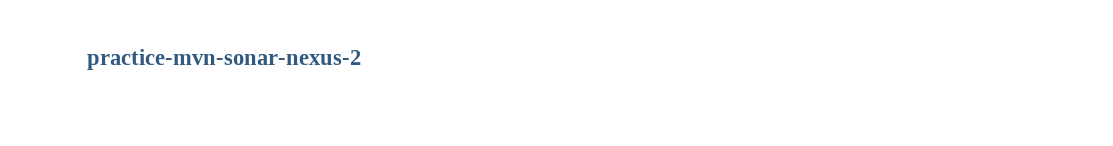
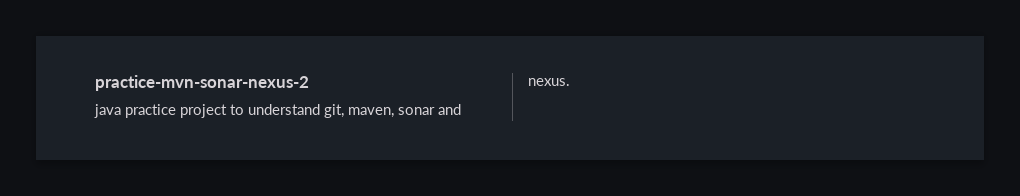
(361, 59) none -> [94,104,461,118] [528,78,570,86] // java practice project to understand git, maven, sonar and nexus.

